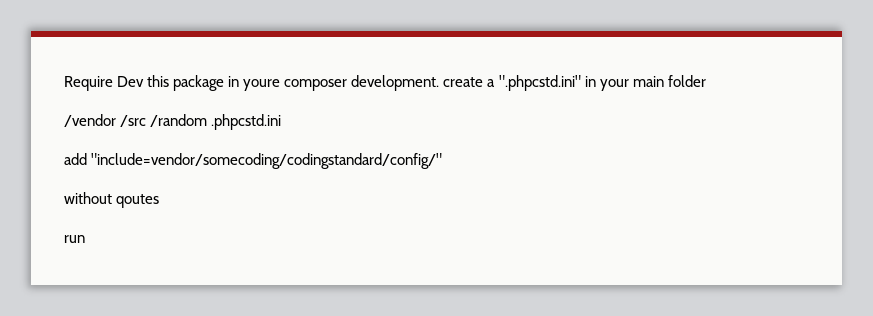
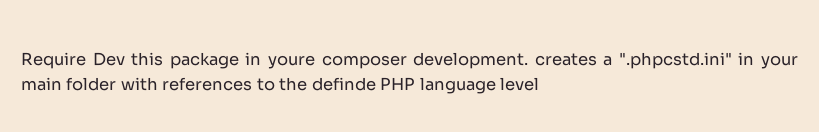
[443,77,484,87] create -> [534,53,597,66] creates
[64,114,282,130] [64,153,443,169] [64,192,160,208] [64,235,85,243] // /vendor /src /random .phpcstd.ini // add "include=vendor/somecoding/codingstandard/config/" // without qoutes // run -> [120,77,540,94] with references to the definde PHP language level

